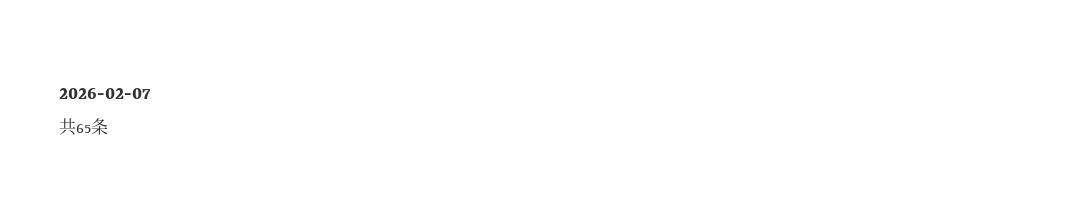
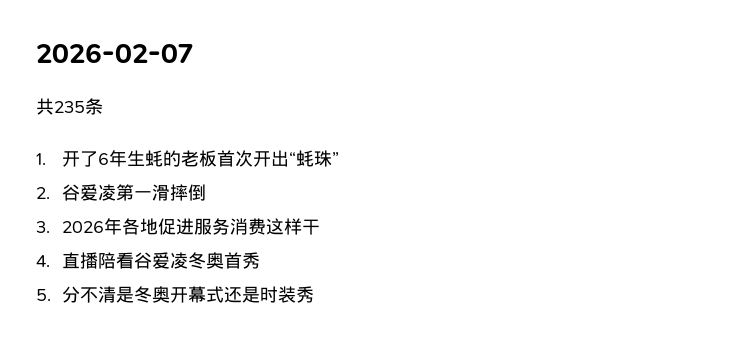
[76,124,91,133] 65 -> [54,101,85,113] 235
(108, 126) none -> [36,150,339,167] [36,184,206,201] [36,218,320,235] [36,252,260,269] [36,286,314,303] // 1.开了6年生蚝的老板首次开出“蚝珠” // 2.谷爱凌第一滑摔倒 // 3. 2026年各地促进服务消费这样干 // 4.直播陪看谷爱凌冬奥首秀 // 5.分不清是冬奥开幕式还是时装秀

